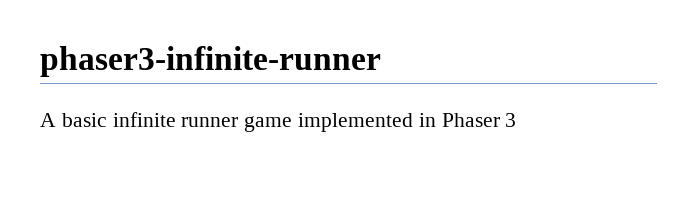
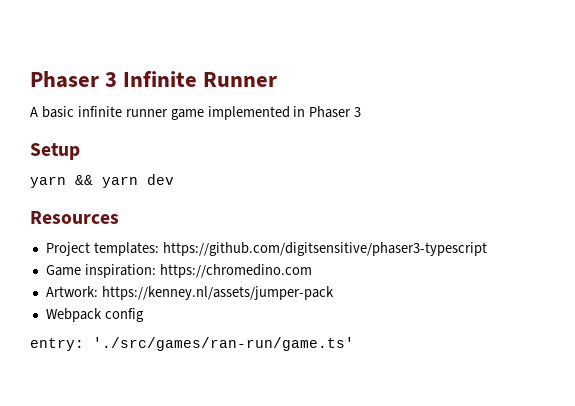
[40,46,381,77] phaser3-infinite-runner -> [30,71,278,88] Phaser 3 Infinite Runner
(517, 120) none -> [30,143,80,160] [30,174,174,188] [30,211,119,224] [45,242,487,256] [45,264,312,278] [45,286,334,300] [45,308,144,322] [30,337,354,351] // Setup // yarn && yarn dev // Resources // Project templates: https://github.com/digitsensitive/phaser3-typescript // Game inspiration: https://chromedino.com // Artwork: https://kenney.nl/assets/jumper-pack // Webpack config // entry: './src/games/ran-run/game.ts'

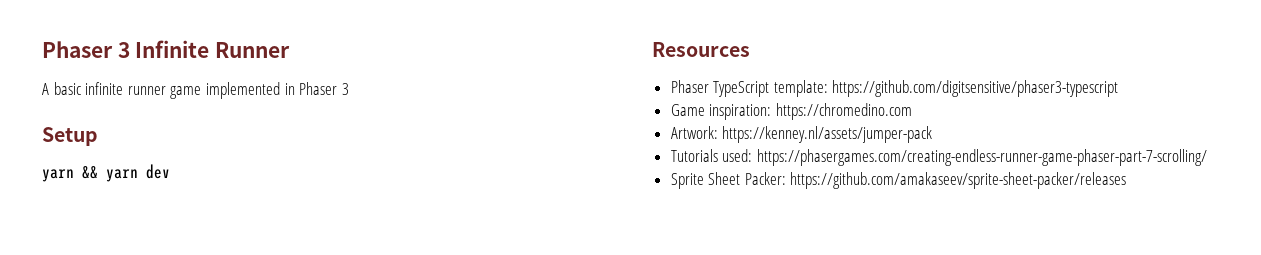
[45,242,159,256] Project templates: -> [670,80,828,97] Phaser TypeScript template:
[45,308,144,322] [30,337,354,351] Webpack config // entry: './src/games/ran-run/game.ts' -> [670,149,1207,166] [670,172,1127,189] Tutorials used: https://phasergames.com/creating-endless-runner-game-phaser-part-7-scrolling/ // Sprite Sheet Packer: https://github.com/amakaseev/sprite-sheet-packer/releases

